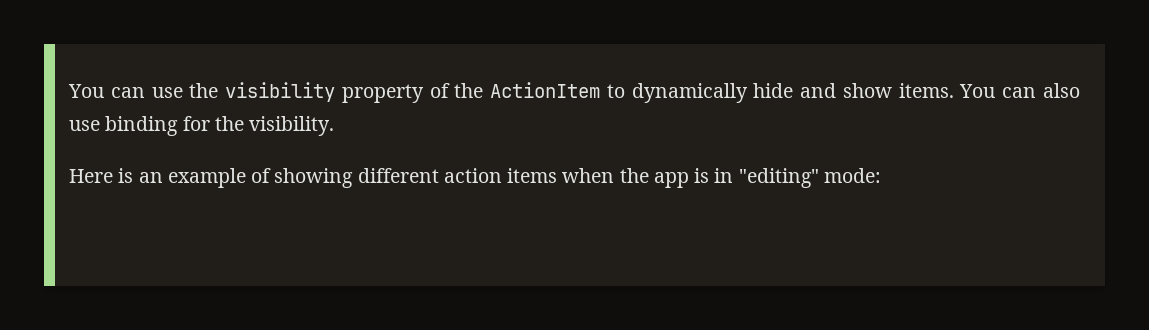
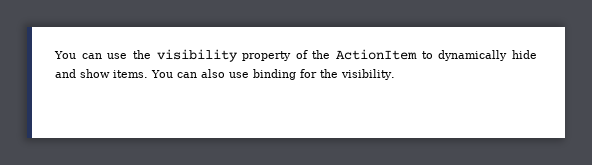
[69,168,881,188] // Here is an example of showing different action items when the app is in "editing" mode: -> (395, 74) none

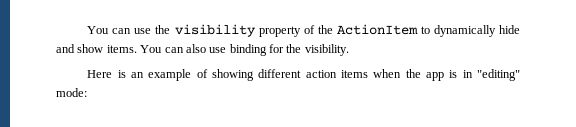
(395, 74) none -> [87,69,520,81] [56,88,87,97] // Here is an example of showing different action items when the app is in "editing" mode:

